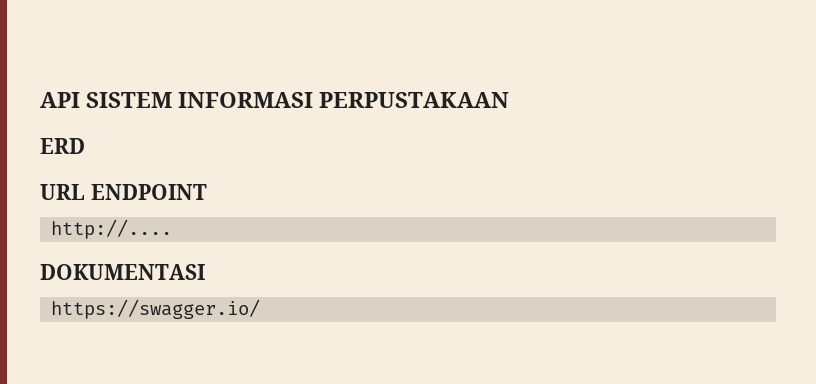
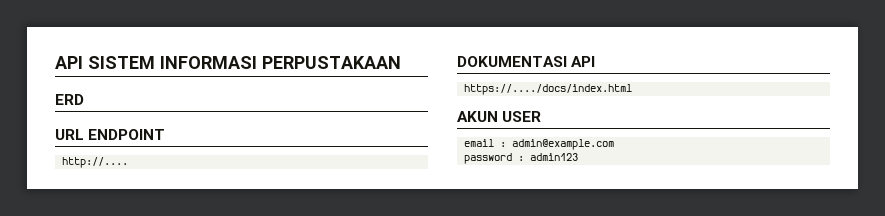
[50,299,260,319] // https://swagger.io/ -> [571,56,596,67] [463,84,632,95] [457,111,542,122] [463,139,614,150] [463,153,578,164] API // https://..../docs/index.html // AKUN USER // email : admin@example.com // password : admin123

